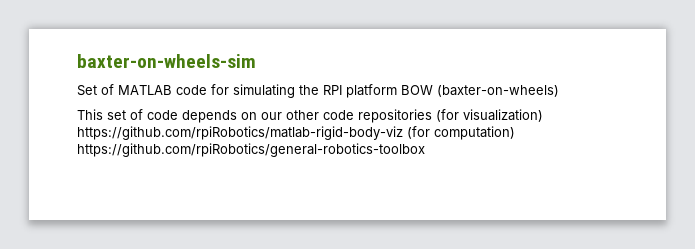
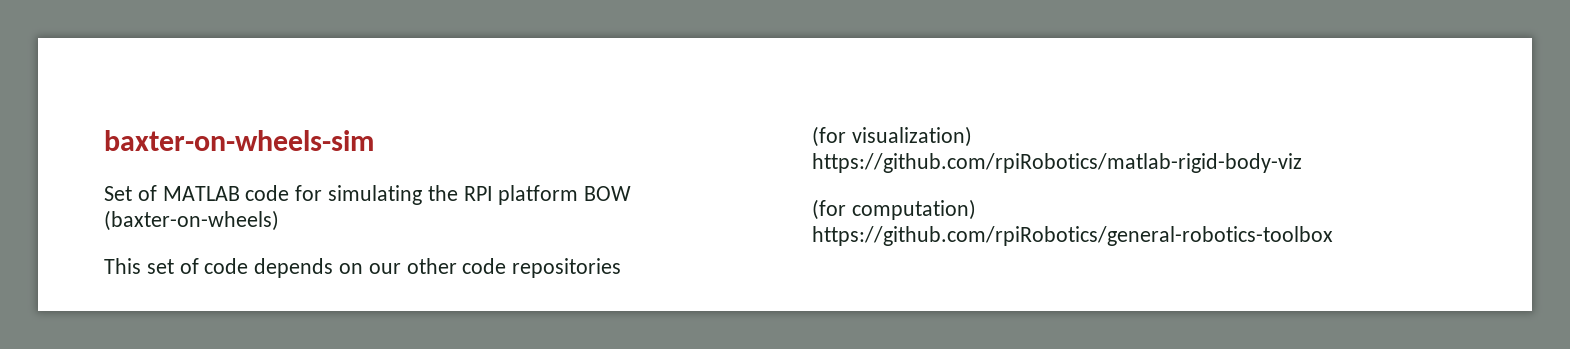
(432, 116) none -> (622, 268) //
(403, 133) none -> (1302, 163) //

